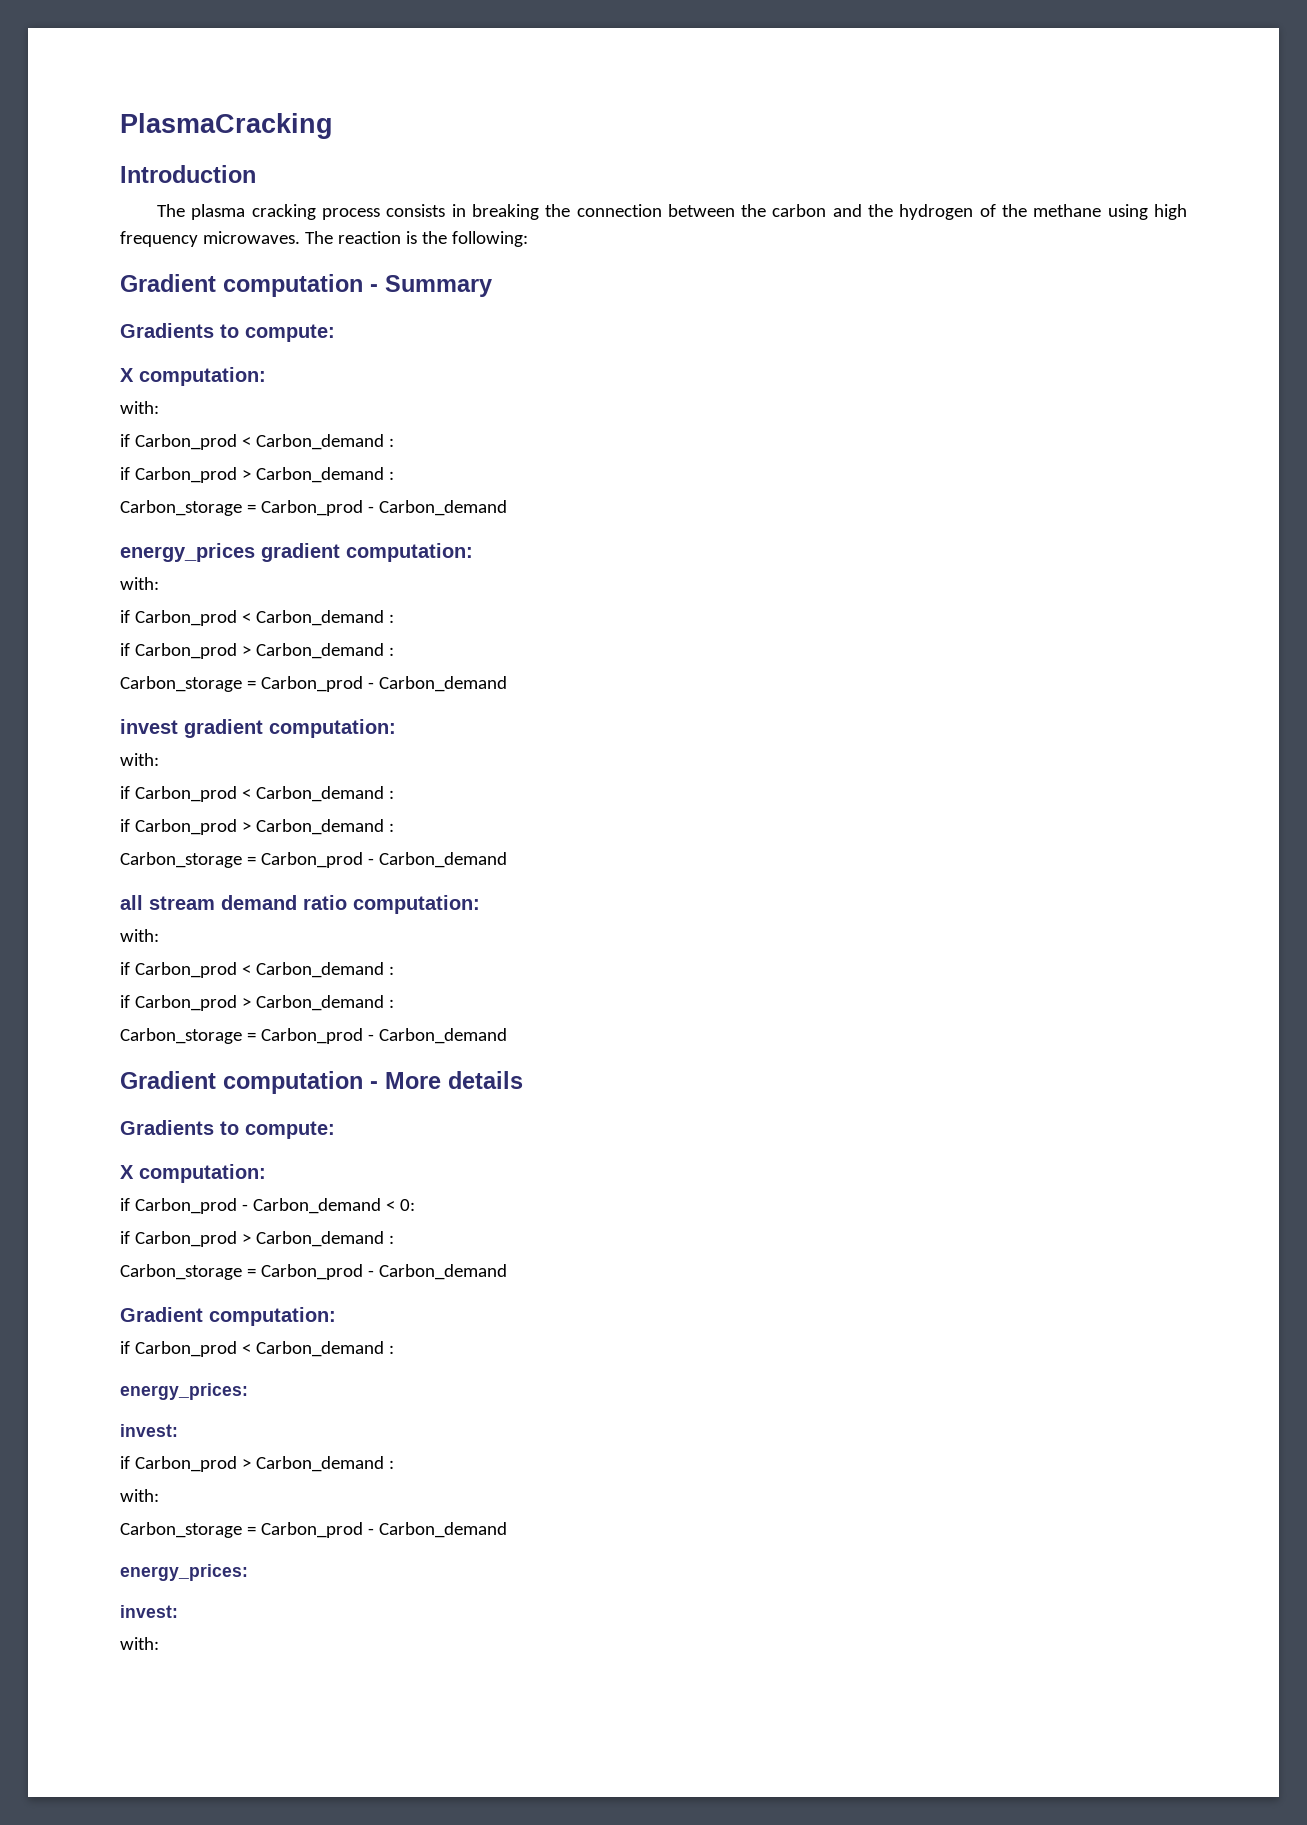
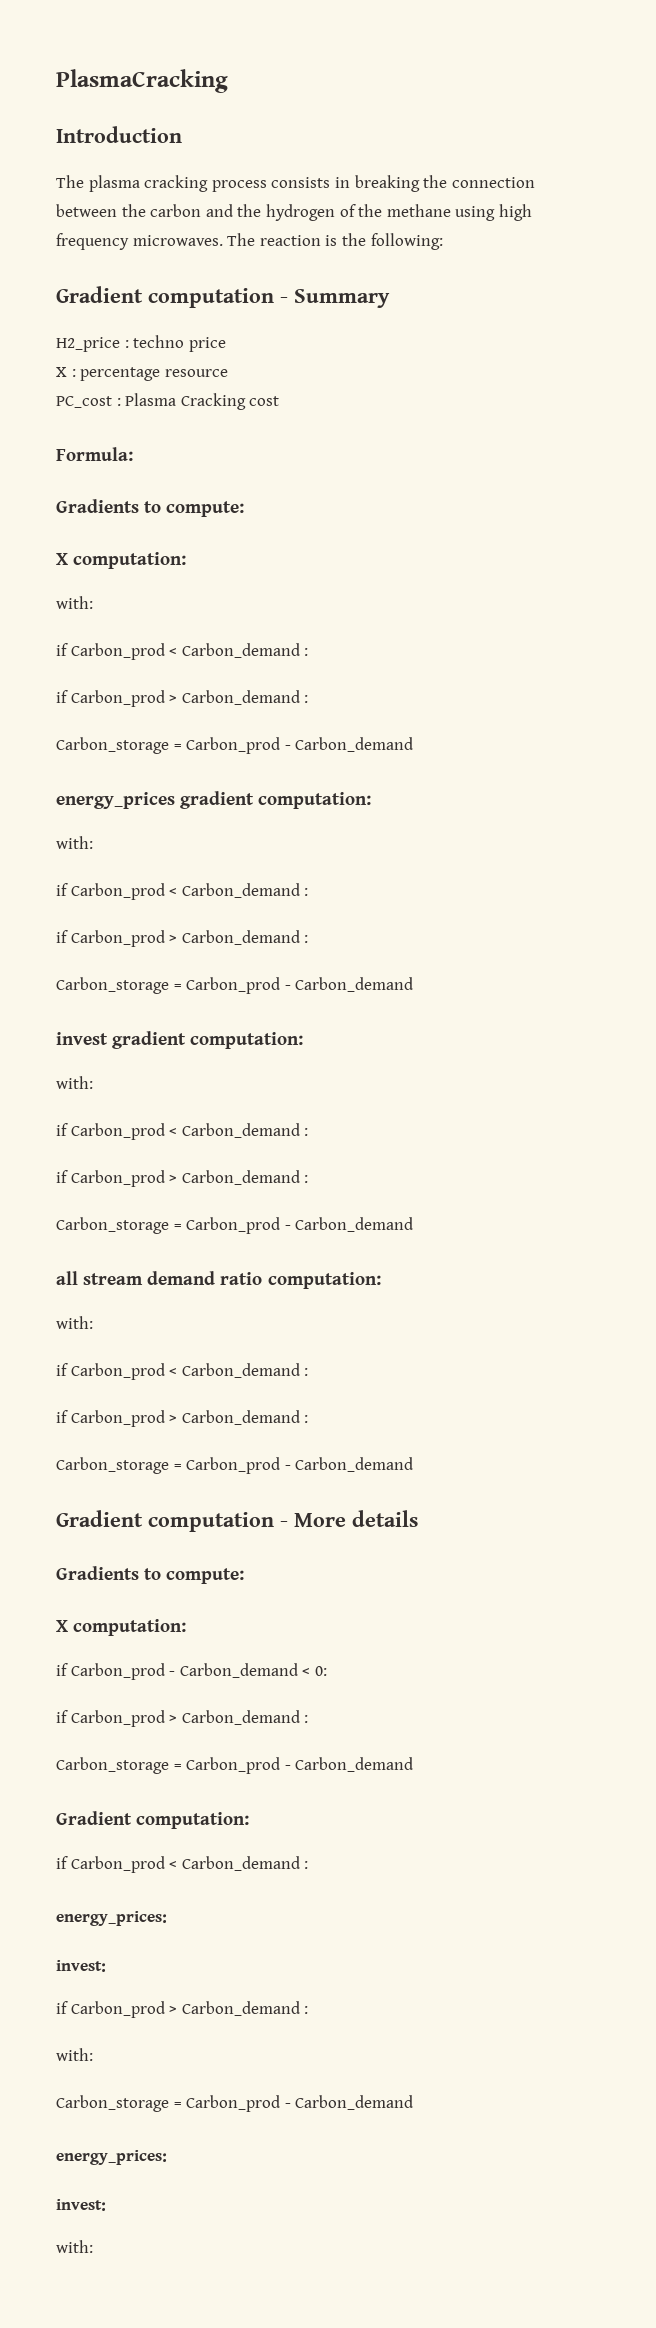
(492, 286) none -> [56,335,226,352] [56,367,228,381] [56,393,280,410] [56,447,133,461] // H2_price : techno price // X : percentage resource // PC_cost : Plasma Cracking cost // Formula:

